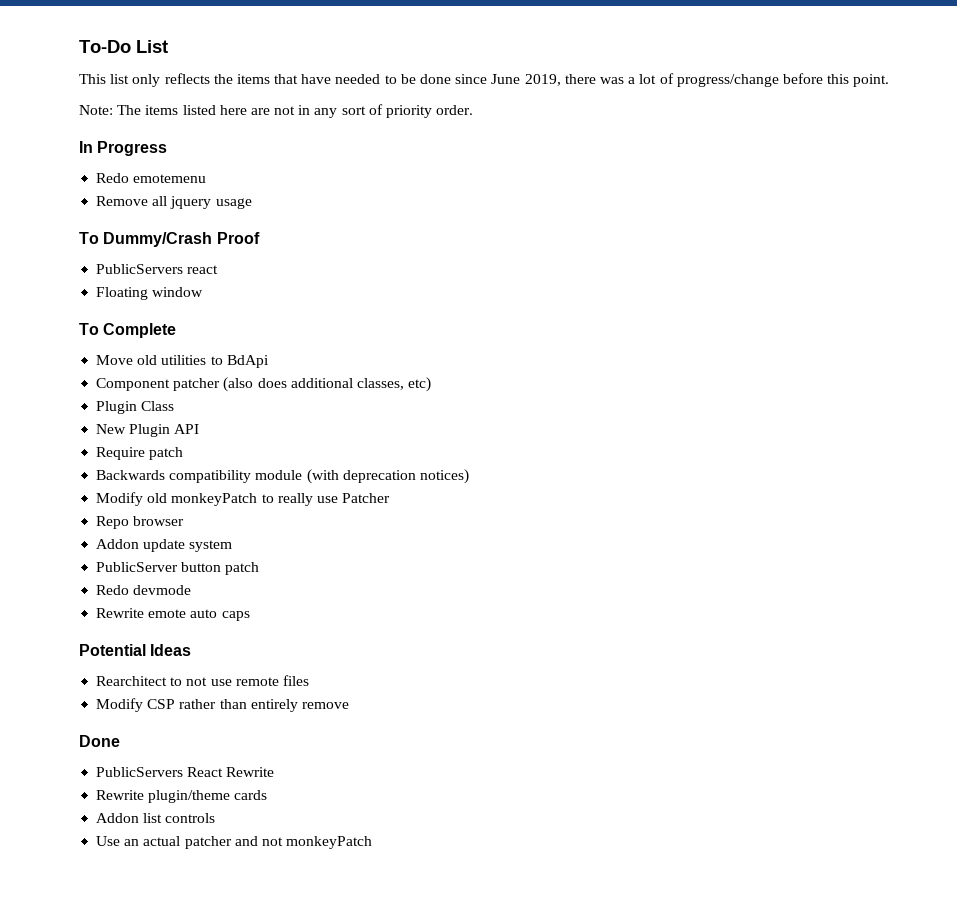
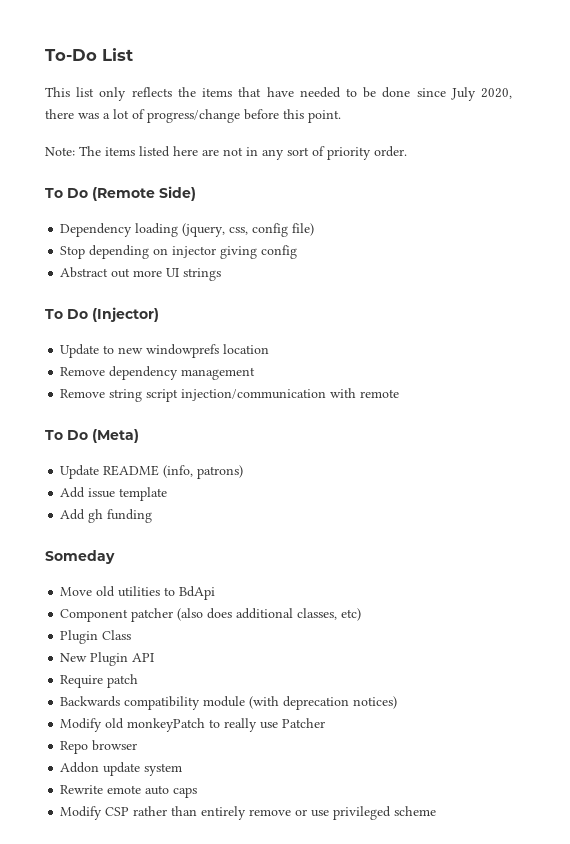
[491,74,561,86] June 2019, -> [450,87,513,101] July 2020,
[79,141,168,156] [96,173,207,183] [96,196,252,209] [79,232,260,247] [96,264,219,274] [96,287,204,300] [79,323,177,338] In Progress // Redo emotemenu // Remove all jquery usage // To Dummy/Crash Proof // PublicServers react // Floating window // To Complete -> [45,186,196,201] [60,223,315,237] [60,245,298,259] [60,267,222,281] [45,307,159,322] [60,344,270,358] [60,366,256,380] [60,388,400,402] [45,429,139,443] [60,465,244,479] [60,487,168,501] [60,509,153,523] [45,550,115,564] To Do (Remote Side) // Dependency loading (jquery, css, config file) // Stop depending on injector giving config // Abstract out more UI strings // To Do (Injector) // Update to new windowprefs location // Remove dependency management // Remove string script injection/communication with remote // To Do (Meta) // Update README (info, patrons) // Add issue template // Add gh funding // Someday
[96,562,260,575] [96,585,192,595] // PublicServer button patch // Redo devmode -> (183, 769) none
[79,644,192,656] [96,675,309,686] // Potential Ideas // Rearchitect to not use remote files -> (198, 792) none
[79,735,120,747] [96,767,275,777] [96,790,268,803] [96,813,216,823] [96,836,373,849] // Done // PublicServers React Rewrite // Rewrite plugin/theme cards // Addon list controls // Use an actual patcher and not monkeyPatch -> [295,806,437,820] or use privileged scheme

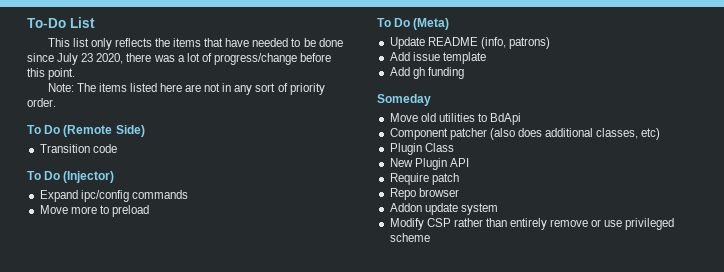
(476, 94) none -> [81,53,94,62] 23
[60,223,315,237] [60,245,298,259] [60,267,222,281] [45,307,159,322] [60,344,270,358] [60,366,256,380] [60,388,400,402] Dependency loading (jquery, css, config file) // Stop depending on injector giving config // Abstract out more UI strings // To Do (Injector) // Update to new windowprefs location // Remove dependency management // Remove string script injection/communication with remote -> [39,144,117,153] [27,171,115,183] [39,190,188,202] [39,205,149,217] Transition code // To Do (Injector) // Expand ipc/config commands // Move more to preload
[60,696,398,710] [60,718,326,732] // Backwards compatibility module (with deprecation notices) // Modify old monkeyPatch to really use Patcher -> (459, 179) none
[60,785,198,798] // Rewrite emote auto caps -> (498, 209) none

